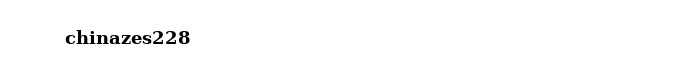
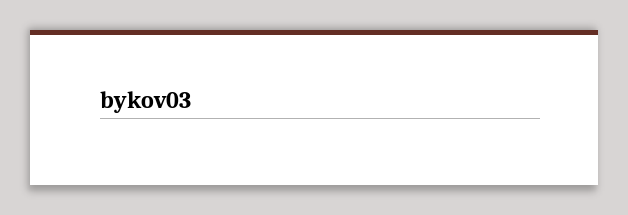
[65,30,191,44] chinazes228 -> [100,91,191,113] bykov03

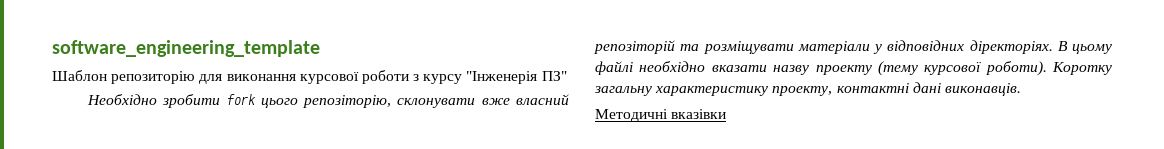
[100,91,191,113] bykov03 -> [52,40,320,57] [52,70,567,84] [86,94,569,108] [594,40,1112,54] [595,61,1112,76] [594,82,1021,96] [595,109,727,122] software_engineering_template // Шаблон репозиторію для виконання курсової роботи з курсу "Інженерія ПЗ" // Необхідно зробити fork цього репозіторію, склонувати вже власний репозіторій та розміщувати матеріали у відповідних діректоріях. В цьому файлі необхідно вказати назву проекту (тему курсової роботи). Коротку загальну характеристику проекту, контактні дані виконавців. // Методичні вказівки

